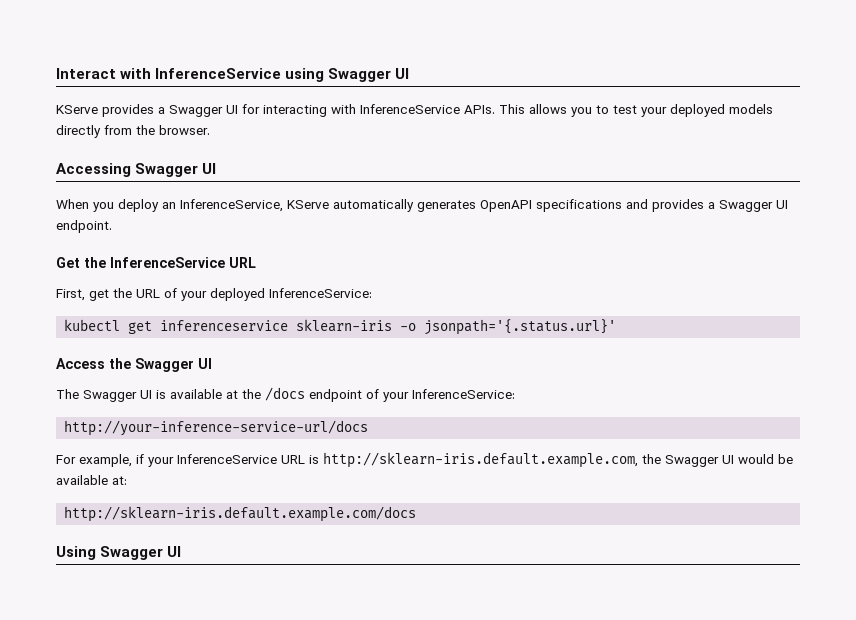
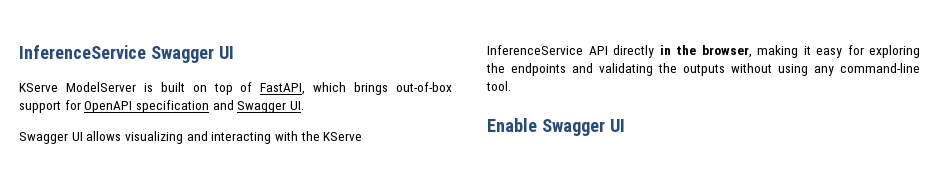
[56,68,325,82] Interact with InferenceService using -> [19,45,146,59] InferenceService
[102,104,773,117] [56,125,210,138] [56,163,217,177] [56,199,788,212] [56,220,112,233] [56,257,256,268] [56,288,372,301] [64,319,617,335] [56,358,212,372] [56,387,515,402] [64,420,369,436] [56,452,793,468] [56,475,127,485] [64,506,417,522] [56,546,96,560] provides a Swagger UI for interacting with InferenceService APIs. This allows you to test your deployed models directly from the browser. // Accessing Swagger UI // When you deploy an InferenceService, KServe automatically generates OpenAPI specifications and provides a Swagger UI endpoint. // Get the InferenceService URL // First, get the URL of your deployed InferenceService: // kubectl get inferenceservice sklearn-iris -o jsonpath='{.status.url}' // Access the Swagger UI // The Swagger UI is available at the /docs endpoint of your InferenceService: // http://your-inference-service-url/docs // For example, if your InferenceService URL is http://sklearn-iris.default.example.com, the Swagger UI would be available at: // http://sklearn-iris.default.example.com/docs // Using -> [65,82,452,95] [19,100,304,113] [19,131,363,144] [487,45,920,58] [486,63,920,76] [486,81,511,91] [487,118,537,132] ModelServer is built on top of FastAPI, which brings out-of-box support for OpenAPI specification and Swagger UI. // Swagger UI allows visualizing and interacting with the KServe InferenceService API directly in the browser, making it easy for exploring the endpoints and validating the outputs without using any command-line tool. // Enable

